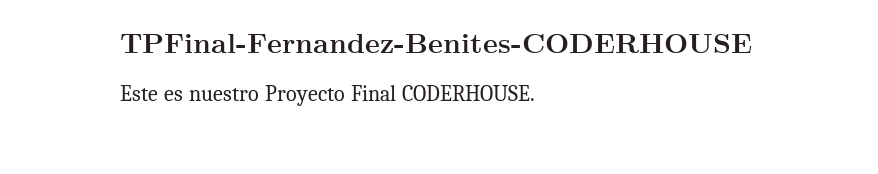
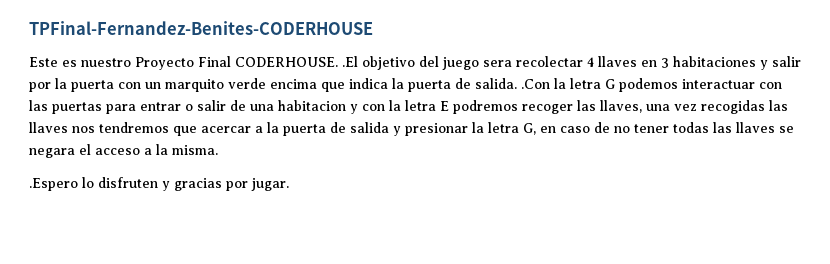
(535, 93) none -> [342,56,801,70] [29,78,782,92] [29,100,788,114] [29,122,794,136] [29,144,218,158] [29,177,289,191] .El objetivo del juego sera recolectar 4 llaves en 3 habitaciones y salir por la puerta con un marquito verde encima que indica la puerta de salida. .Con la letra G podemos interactuar con las puertas para entrar o salir de una habitacion y con la letra E podremos recoger las llaves, una vez recogidas las llaves nos tendremos que acercar a la puerta de salida y presionar la letra G, en caso de no tener todas las llaves se negara el acceso a la misma. // .Espero lo disfruten y gracias por jugar.

